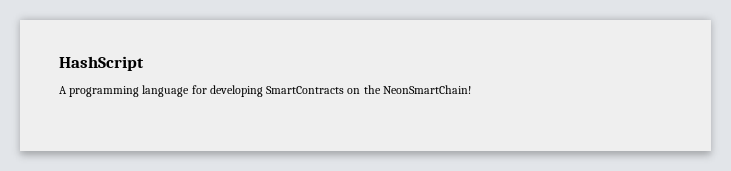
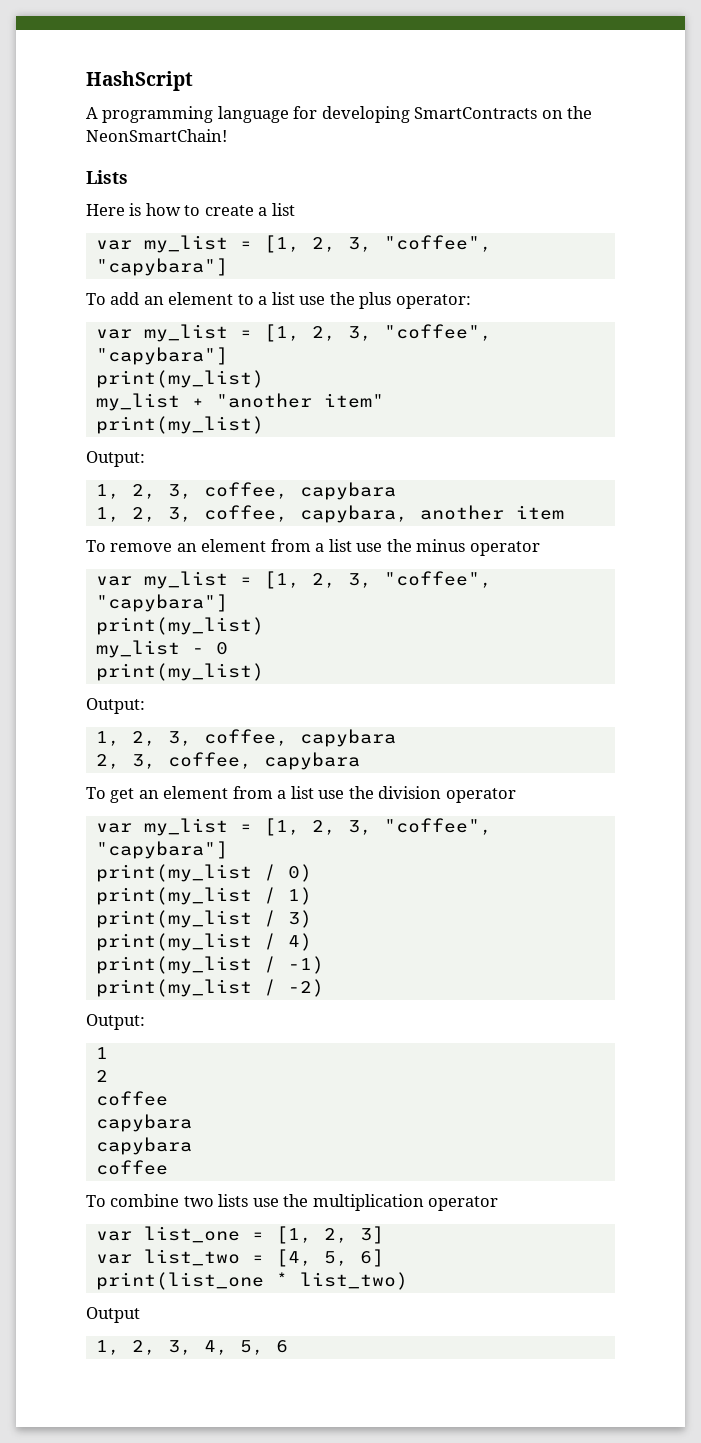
(471, 89) none -> [86,170,128,184] [86,203,295,216] [95,235,492,253] [95,258,228,276] [86,292,471,309] [95,324,492,342] [95,347,228,365] [95,370,264,388] [95,393,384,411] [95,416,264,434] [86,451,145,467] [95,482,396,500] [95,505,564,523] [86,539,540,556] [95,571,492,589] [95,594,228,612] [95,617,264,635] [95,640,228,658] [95,663,264,681] [86,698,145,714] [95,729,396,747] [95,752,360,770] [86,786,516,803] [95,818,492,836] [95,841,228,859] [95,864,312,882] [95,887,312,905] [95,910,312,928] [95,933,312,951] [95,956,324,974] [95,979,324,997] [86,1014,145,1030] [95,1047,108,1059] [95,1070,108,1082] [95,1091,168,1106] [95,1114,192,1132] [95,1137,192,1155] [95,1160,168,1175] [86,1194,499,1211] [95,1226,384,1244] [95,1249,384,1267] [95,1272,408,1290] [86,1307,140,1323] [95,1340,288,1355] // Lists // Here is how to create a list // var my_list = [1, 2, 3, "coffee", "capybara"] // To add an element to a list use the plus operator: // var my_list = [1, 2, 3, "coffee", "capybara"] // print(my_list) // my_list + "another item" // print(my_list) // Output: // 1, 2, 3, coffee, capybara // 1, 2, 3, coffee, capybara, another item // To remove an element from a list use the minus operator // var my_list = [1, 2, 3, "coffee", "capybara"] // print(my_list) // my_list - 0 // print(my_list) // Output: // 1, 2, 3, coffee, capybara // 2, 3, coffee, capybara // To get an element from a list use the division operator // var my_list = [1, 2, 3, "coffee", "capybara"] // print(my_list / 0) // print(my_list / 1) // print(my_list / 3) // print(my_list / 4) // print(my_list / -1) // print(my_list / -2) // Output: // 1 // 2 // coffee // capybara // capybara // coffee // To combine two lists use the multiplication operator // var list_one = [1, 2, 3] // var list_two = [4, 5, 6] // print(list_one * list_two) // Output // 1, 2, 3, 4, 5, 6

